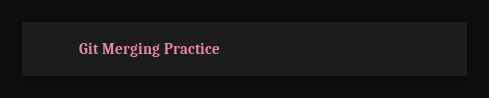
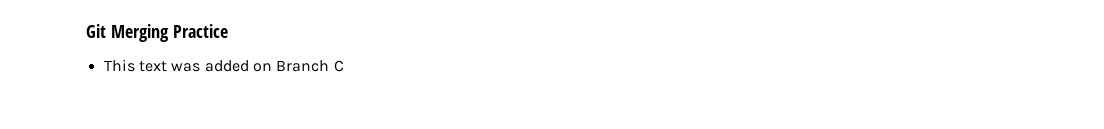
(221, 48) none -> [103,59,344,72] // This text was added on Branch C

